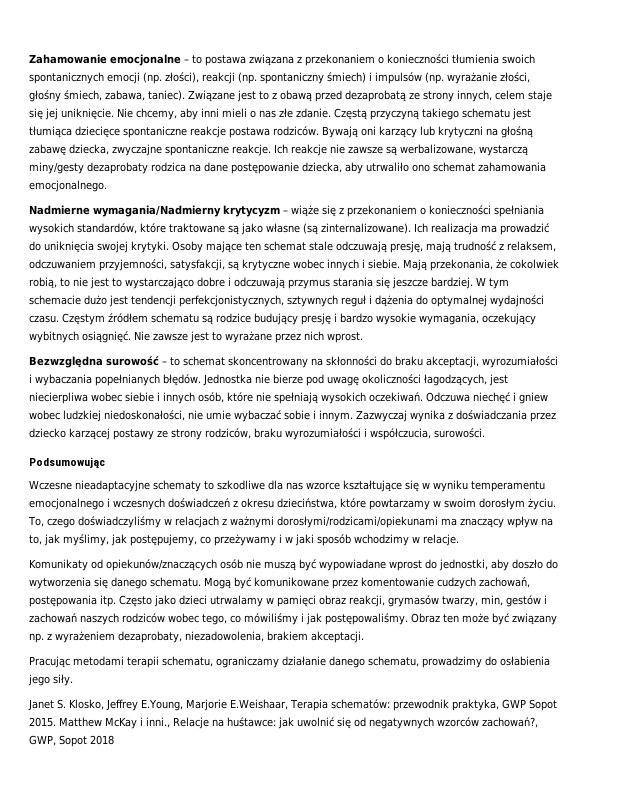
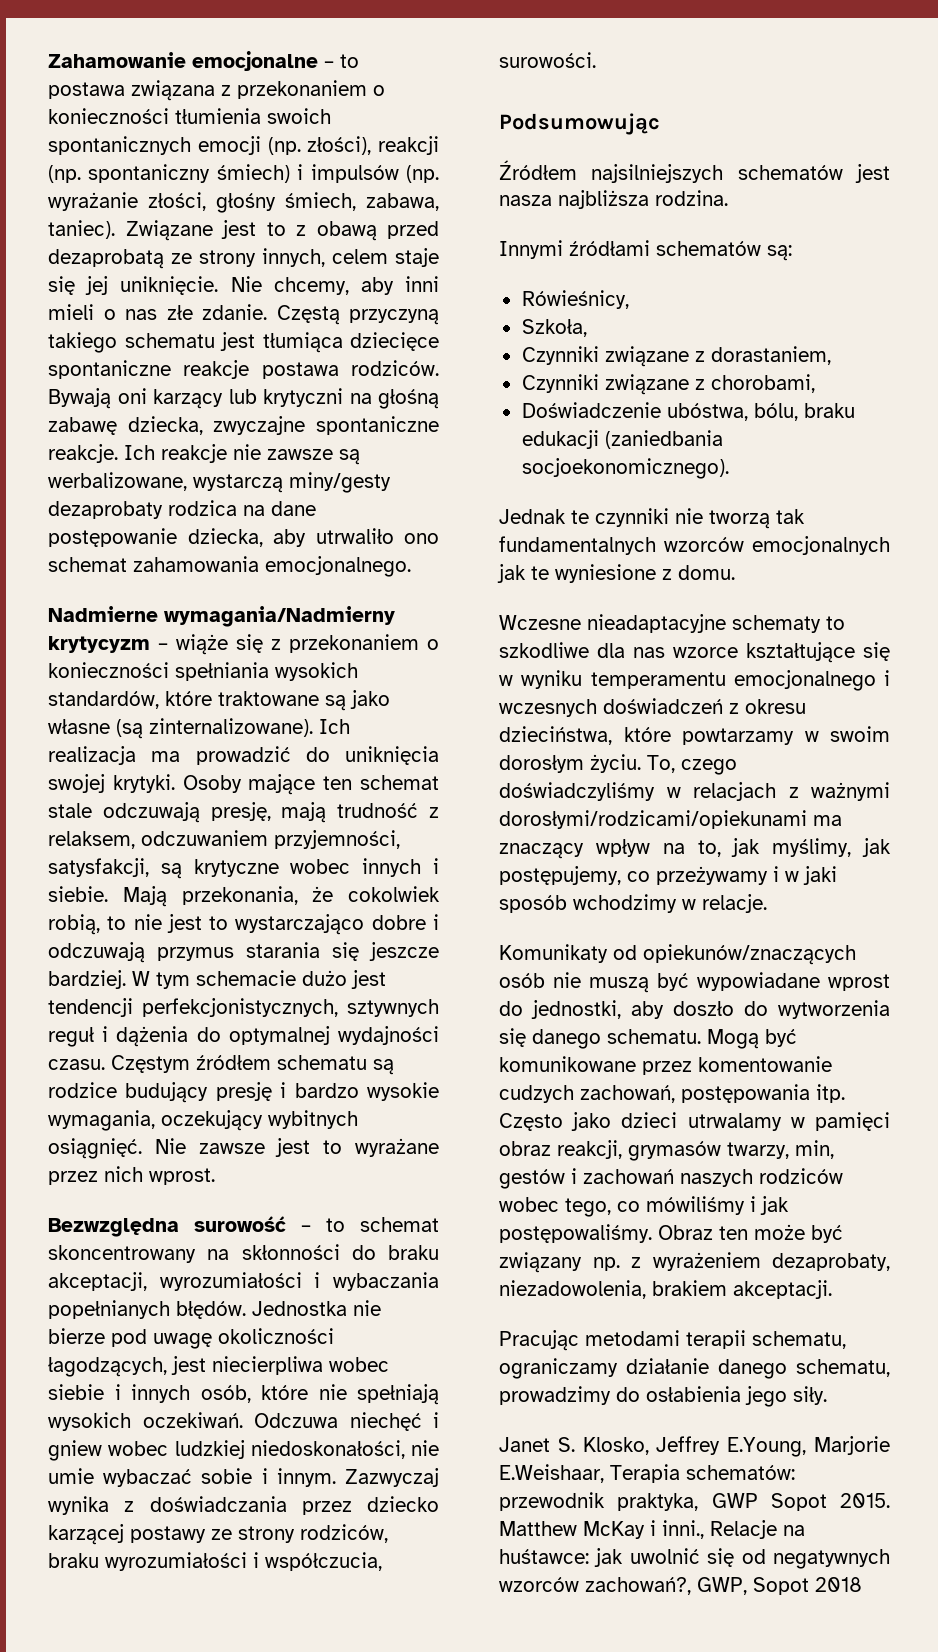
(105, 463) none -> [499,160,890,183] [499,190,728,209] [499,240,792,261] [521,290,629,309] [521,319,587,337] [521,346,831,367] [521,374,815,395] [521,402,855,421] [521,430,723,449] [521,458,729,479] [499,508,805,529] [499,536,890,555] [497,564,735,583] // Źródłem najsilniejszych schematów jest nasza najbliższa rodzina. // Innymi źródłami schematów są: // Rówieśnicy, // Szkoła, // Czynniki związane z dorastaniem, // Czynniki związane z chorobami, // Doświadczenie ubóstwa, bólu, braku edukacji (zaniedbania socjoekonomicznego). // Jednak te czynniki nie tworzą tak fundamentalnych wzorców emocjonalnych jak te wyniesione z domu.

